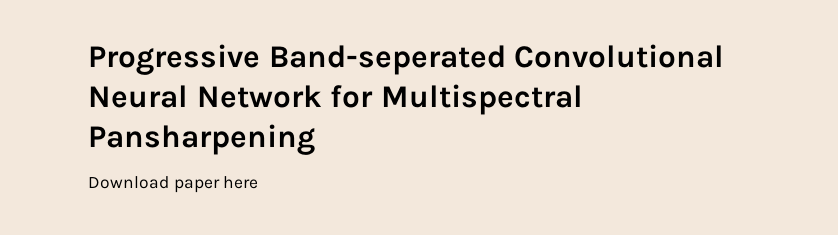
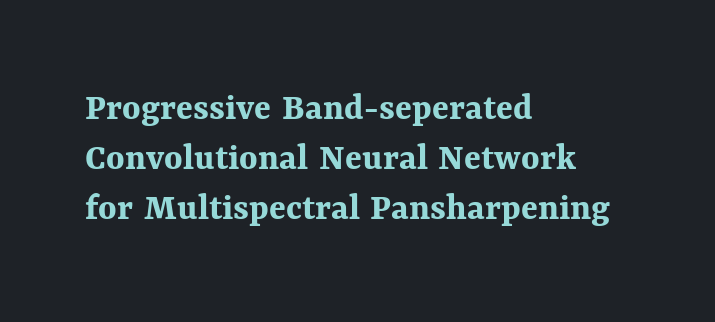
[88,176,259,193] // Download paper here -> (611, 209) none

